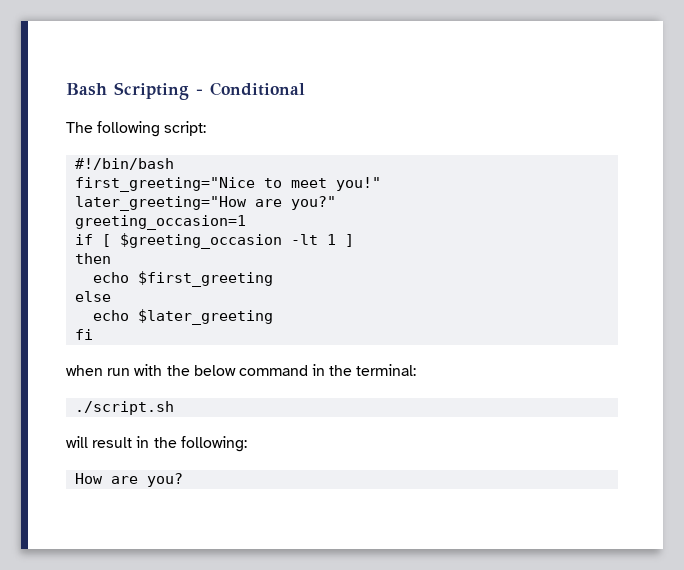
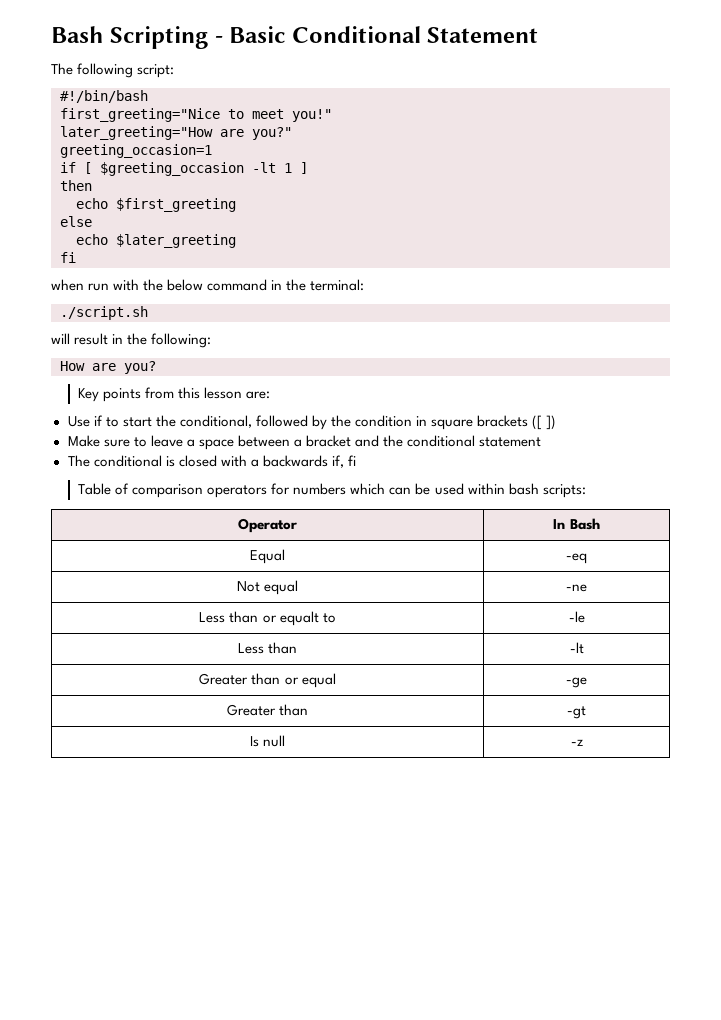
(203, 92) none -> [229,26,286,43] Basic
(305, 89) none -> [427,27,539,43] Statement
(184, 480) none -> [78,387,271,402] [67,415,557,430] [67,435,542,450] [67,455,356,468] [78,483,586,498] [238,518,297,533] [553,518,600,530] [250,549,285,564] [566,553,587,564] [236,580,299,595] [566,584,587,592] [199,611,336,626] [568,611,585,623] [237,642,298,654] [569,642,584,654] [199,673,336,688] [566,677,587,688] [226,704,309,716] [567,706,586,719] [249,735,286,747] [570,739,583,746] // Key points from this lesson are: // Use if to start the conditional, followed by the condition in square brackets ([ ]) // Make sure to leave a space between a bracket and the conditional statement // The conditional is closed with a backwards if, fi // Table of comparison operators for numbers which can be used within bash scripts: // Operator | In Bash // Equal | -eq // Not equal | -ne // Less than or equalt to | -le // Less than | -lt // Greater than or equal | -ge // Greater than | -gt // Is null | -z

